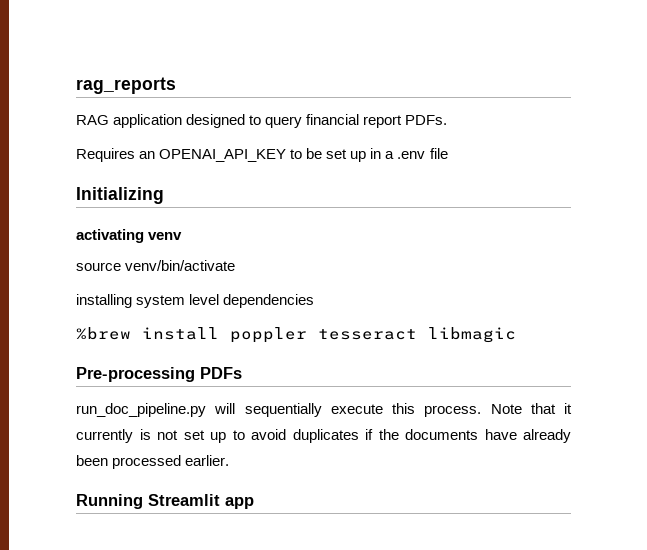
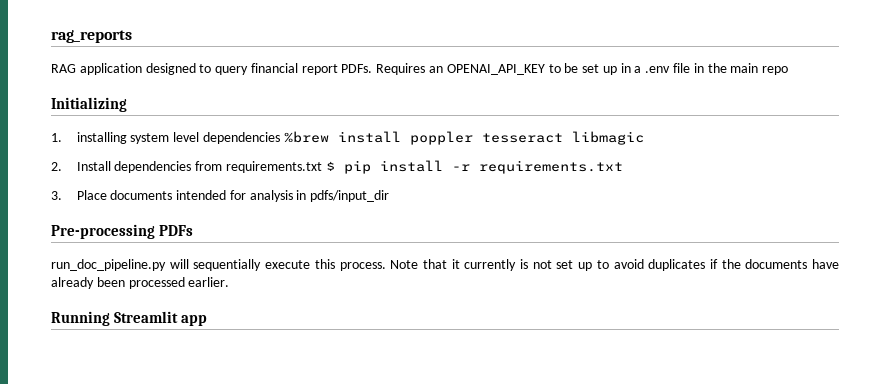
(448, 120) // -> (373, 68) none
[76,187,164,204] [76,229,183,243] [76,260,236,271] // Initializing // activating venv // source venv/bin/activate // -> [693,63,789,75] [51,97,127,112] [51,133,62,142] in the main repo // Initializing // 1.
(315, 301) // -> (280, 138) none
(516, 335) none -> [51,160,623,174] [51,190,390,202] // 2. Install dependencies from requirements.txt $ pip install -r requirements.txt // 3. Place documents intended for analysis in pdfs/input_dir

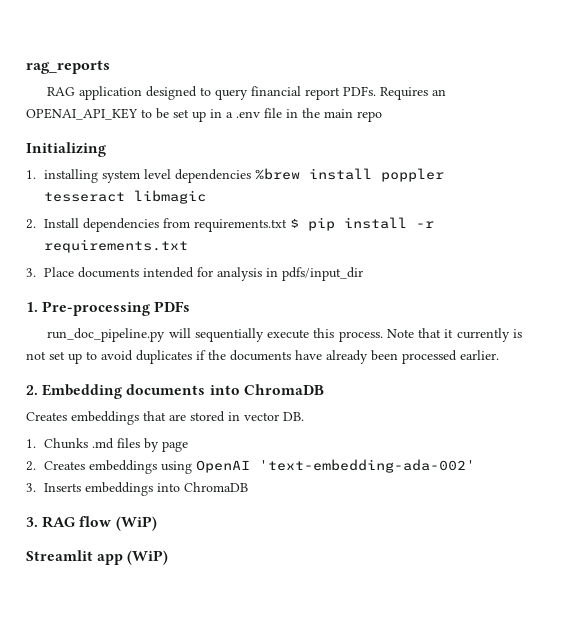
(390, 196) none -> [26,302,38,312] 1.
[51,311,110,326] Running -> [26,384,324,399] [26,411,304,425] [26,438,189,452] [26,459,476,474] [26,482,249,496] [26,516,157,531] 2. Embedding documents into ChromaDB // Creates embeddings that are stored in vector DB. // 1. Chunks .md files by page // 2. Creates embeddings using OpenAI 'text-embedding-ada-002' // 3. Inserts embeddings into ChromaDB // 3. RAG flow (WiP) //
(208, 320) none -> [127,550,169,565] (WiP)

